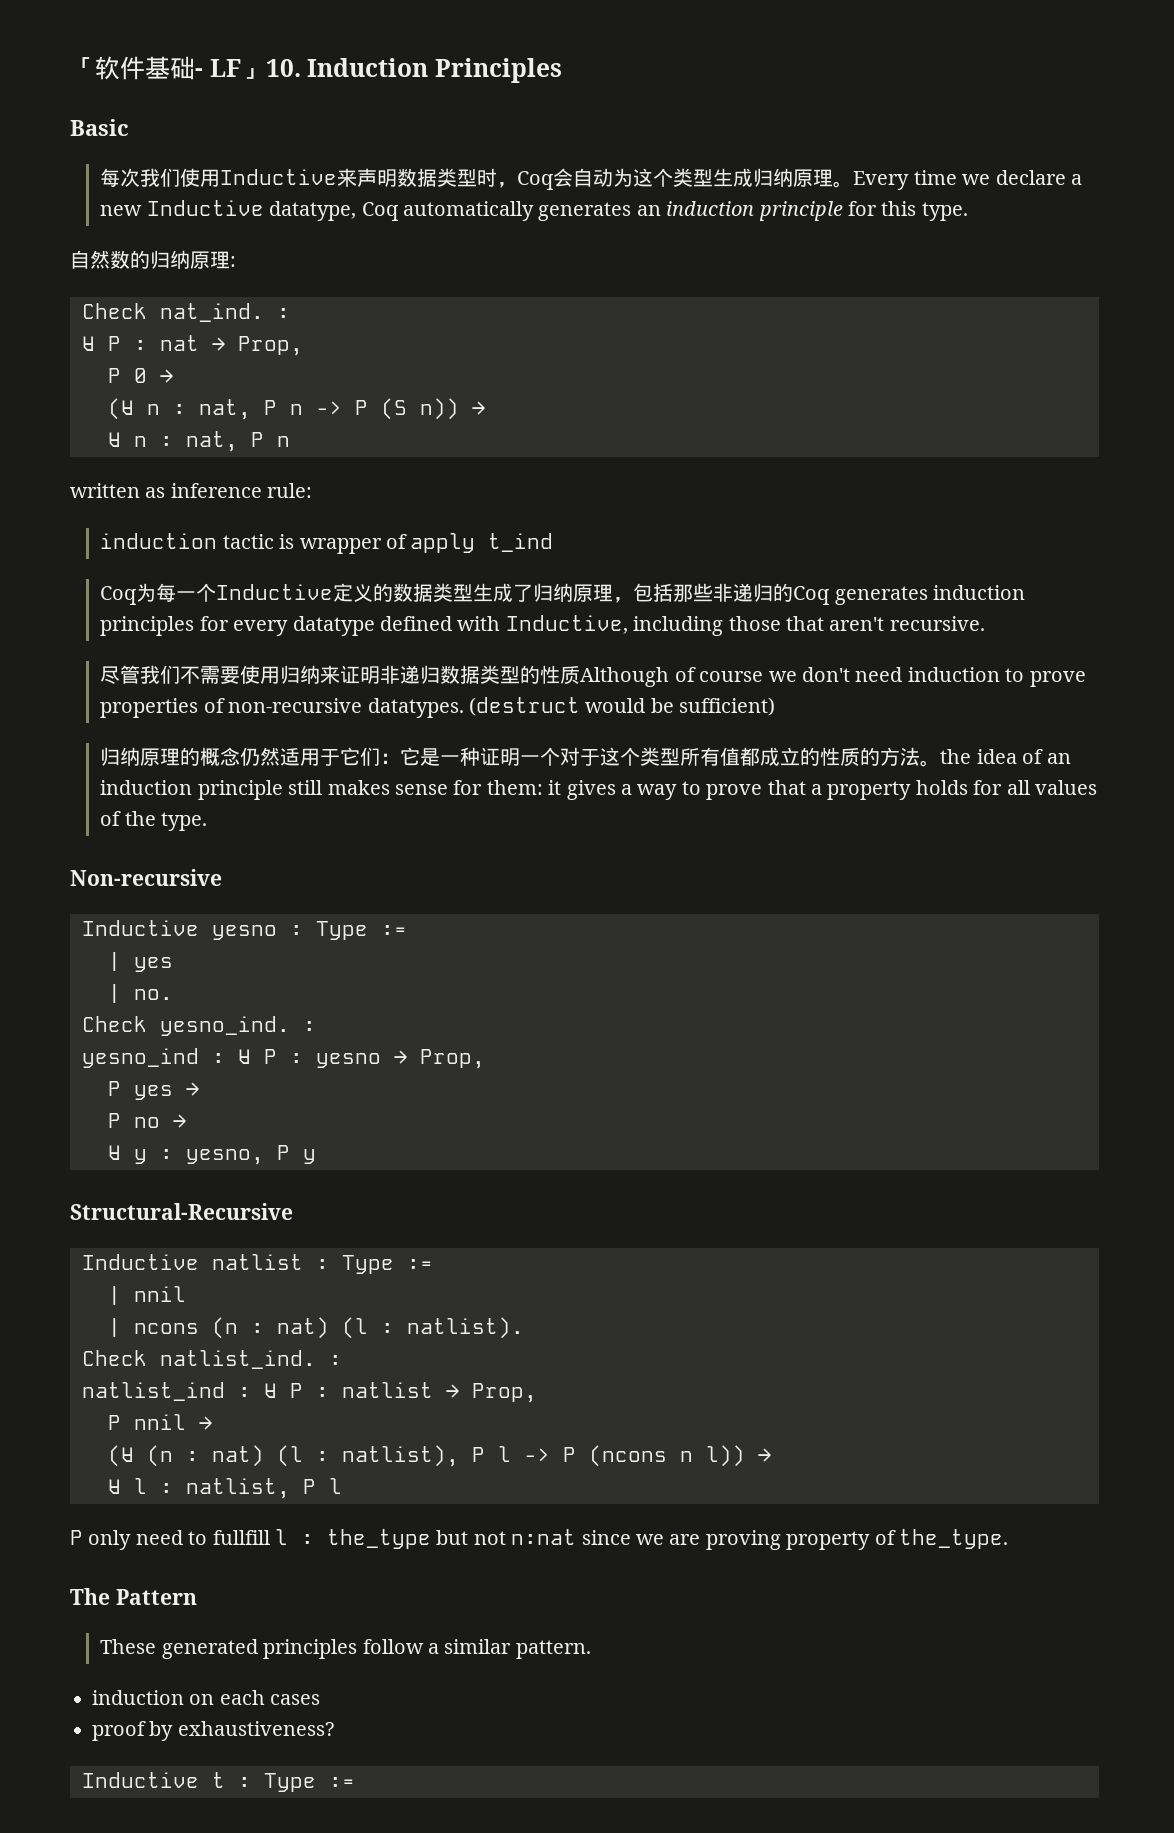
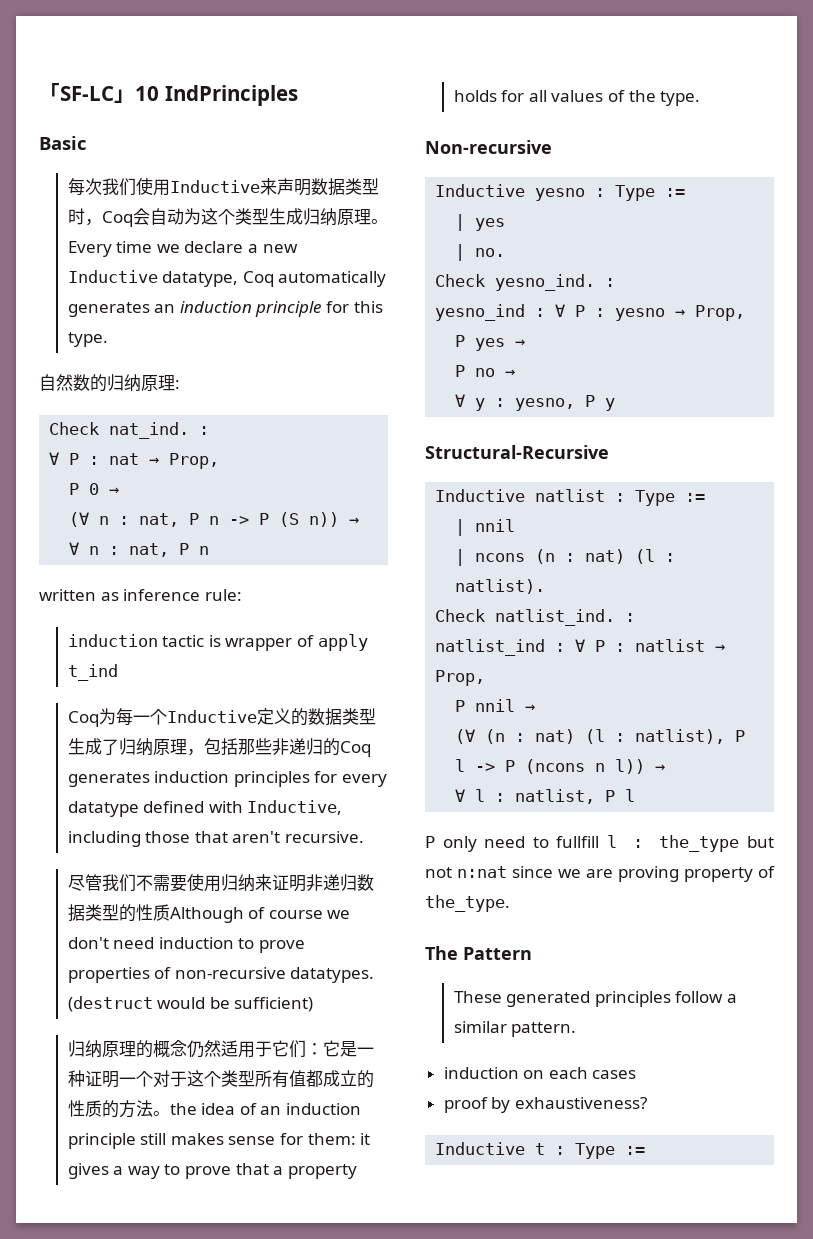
[95,56,562,83] 软件基础- LF」10. Induction Principles -> [60,85,298,106] SF-LC」10 IndPrinciples

